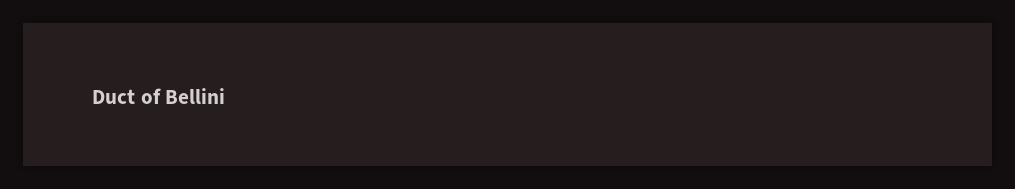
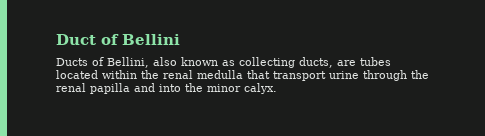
(226, 96) none -> [56,57,391,68] [56,70,429,81] [56,83,277,94] // Ducts of Bellini, also known as collecting ducts, are tubes located within the renal medulla that transport urine through the renal papilla and into the minor calyx.

